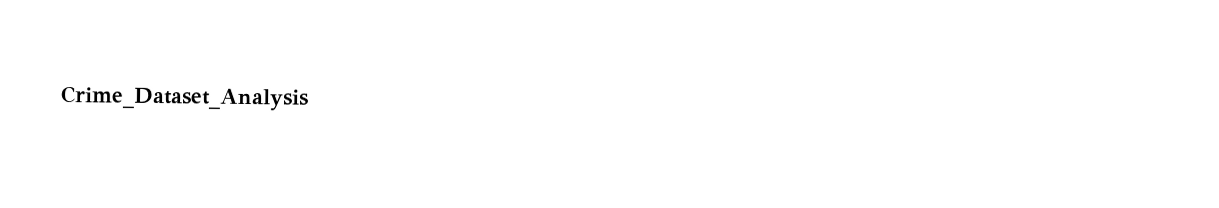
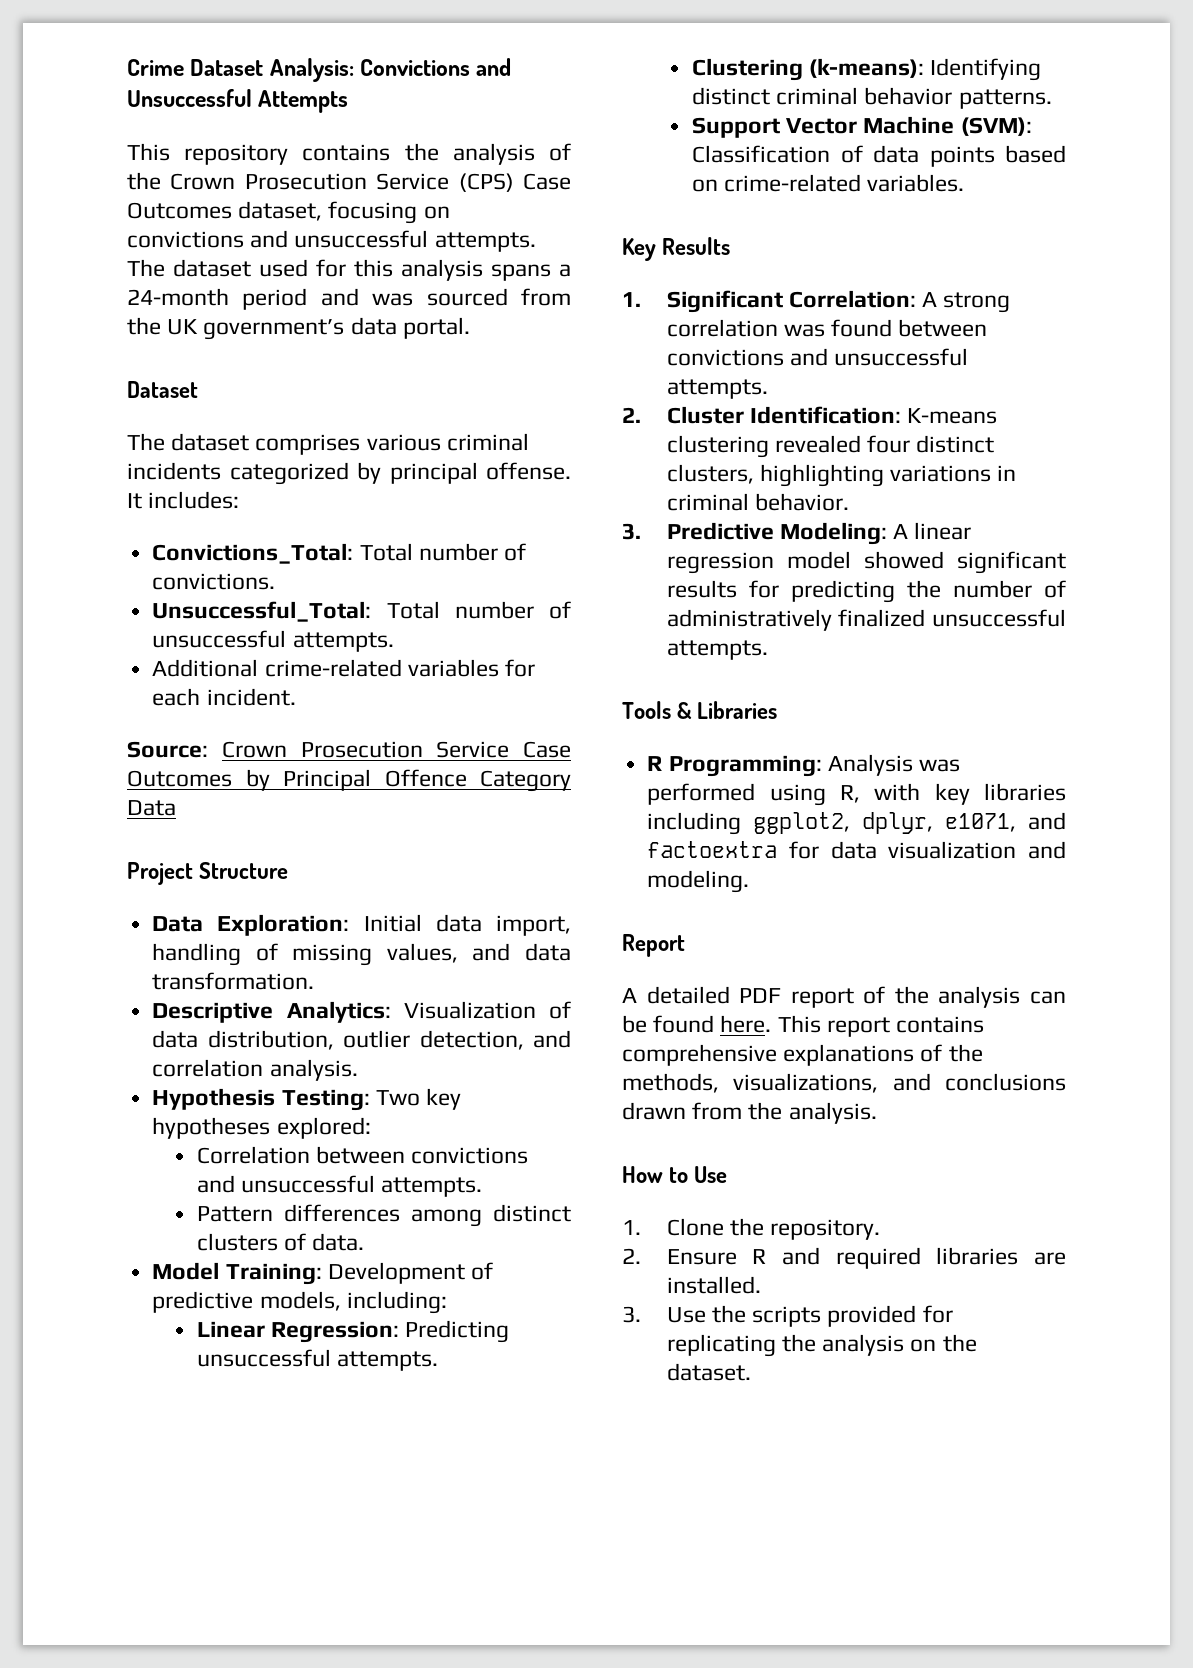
[60,85,309,111] Crime_Dataset_Analysis -> [127,58,512,82] [127,89,349,113] [127,143,571,165] [127,172,571,192] [127,201,450,224] [127,230,536,252] [127,259,571,281] [127,288,571,310] [127,317,470,340] [127,381,198,398] [127,433,529,455] [127,462,571,485] [127,491,240,509] [152,543,526,564] [152,573,276,590] [152,601,571,622] [152,630,394,652] [152,659,535,677] [152,688,296,706] [127,741,571,758] [127,769,571,792] [127,800,176,816] [127,862,289,885] [152,914,571,936] [152,943,571,966] [152,972,315,990] [152,1001,571,1023] [152,1030,571,1050] [152,1059,358,1081] [152,1088,461,1111] [152,1117,371,1139] [197,1146,529,1164] [197,1175,483,1197] [197,1204,571,1227] [197,1233,365,1251] [152,1262,493,1285] [152,1291,447,1314] [197,1320,510,1343] [197,1349,439,1371] [692,58,1042,81] [692,87,1052,109] [692,116,1032,138] [692,145,1066,167] [692,174,965,192] [622,237,731,261] [622,290,1011,313] [666,319,988,337] [666,348,969,366] [666,379,768,399] [622,406,998,424] [666,435,995,458] [666,464,1017,487] [666,493,849,511] [622,522,972,545] [666,551,1066,574] [666,580,1066,603] [666,609,1066,631] [666,640,768,660] [622,701,778,719] [647,754,960,777] [647,783,1066,806] [647,812,1066,835] [647,841,1066,859] [647,870,750,893] [622,934,685,957] [622,986,1066,1008] [622,1015,985,1037] [622,1044,983,1066] [622,1073,1066,1093] [622,1102,877,1124] [622,1166,728,1183] [622,1218,881,1240] [622,1247,1066,1269] [666,1276,761,1294] [622,1305,953,1327] [666,1334,977,1357] [666,1363,751,1381] Crime Dataset Analysis: Convictions and Unsuccessful Attempts // This repository contains the analysis of the Crown Prosecution Service (CPS) Case Outcomes dataset, focusing on convictions and unsuccessful attempts. The dataset used for this analysis spans a 24-month period and was sourced from the UK government’s data portal. // Dataset // The dataset comprises various criminal incidents categorized by principal offense. It includes: // Convictions_Total: Total number of convictions. // Unsuccessful_Total: Total number of unsuccessful attempts. // Additional crime-related variables for each incident. // Source: Crown Prosecution Service Case Outcomes by Principal Offence Category Data // Project Structure // Data Exploration: Initial data import, handling of missing values, and data transformation. // Descriptive Analytics: Visualization of data distribution, outlier detection, and correlation analysis. // Hypothesis Testing: Two key hypotheses explored: // Correlation between convictions and unsuccessful attempts. // Pattern differences among distinct clusters of data. // Model Training: Development of predictive models, including: // Linear Regression: Predicting unsuccessful attempts. // Clustering (k-means): Identifying distinct criminal behavior patterns. // Support Vector Machine (SVM): Classification of data points based on crime-related variables. // Key Results // 1. Significant Correlation: A strong correlation was found between convictions and unsuccessful attempts. // 2. Cluster Identification: K-means clustering revealed four distinct clusters, highlighting variations in criminal behavior. // 3. Predictive Modeling: A linear regression model showed significant results for predicting the number of administratively finalized unsuccessful attempts. // Tools & Libraries // R Programming: Analysis was performed using R, with key libraries including ggplot2, dplyr, e1071, and factoextra for data visualization and modeling. // Report // A detailed PDF report of the analysis can be found here. This report contains comprehensive explanations of the methods, visualizations, and conclusions drawn from the analysis. // How to Use // 1. Clone the repository. // 2. Ensure R and required libraries are installed. // 3. Use the scripts provided for replicating the analysis on the dataset.

